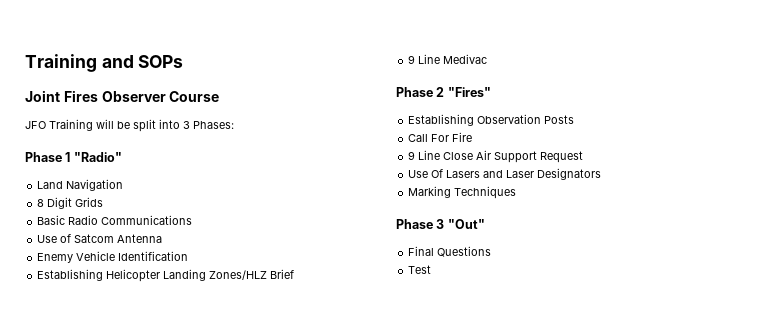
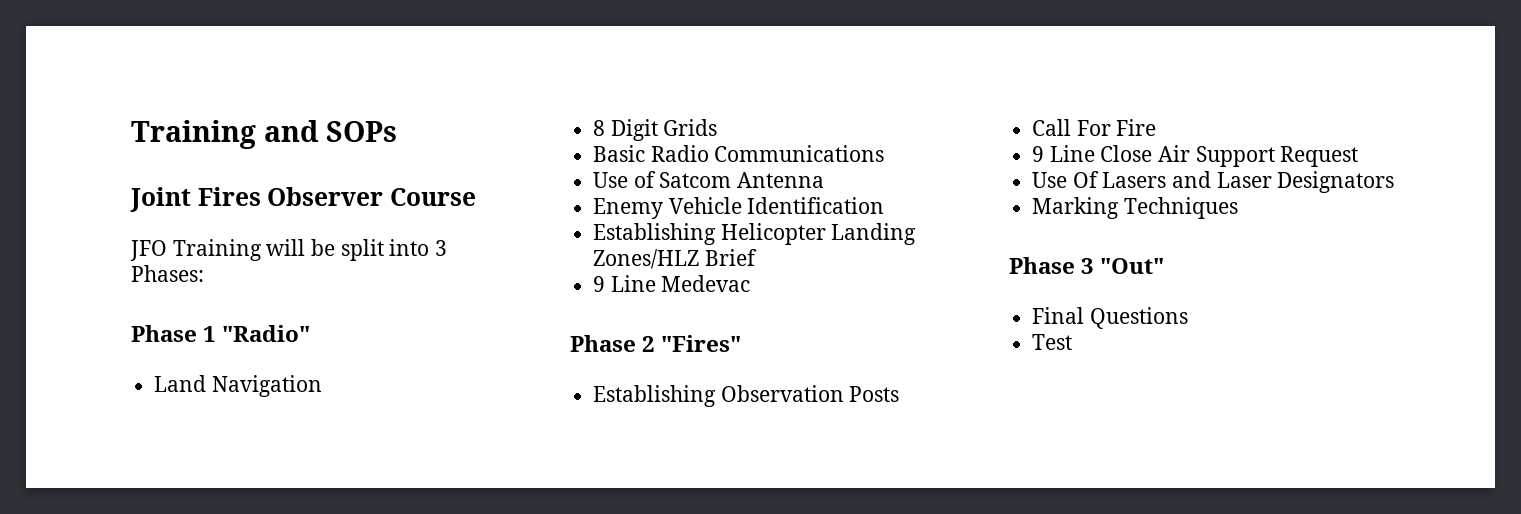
[443,54,488,64] Medivac -> [661,275,751,292] Medevac

